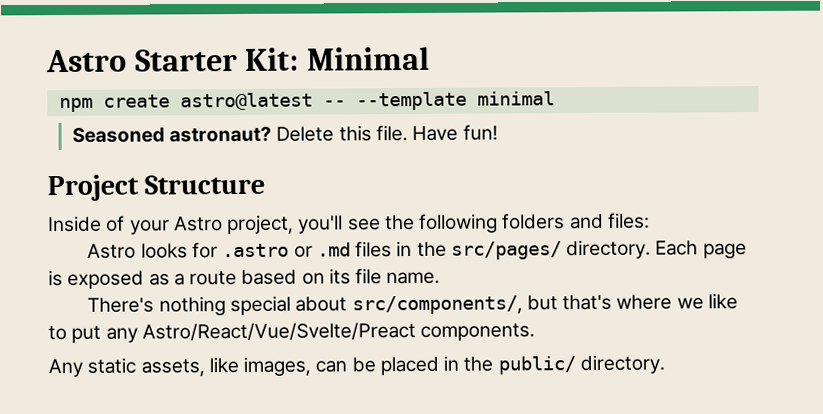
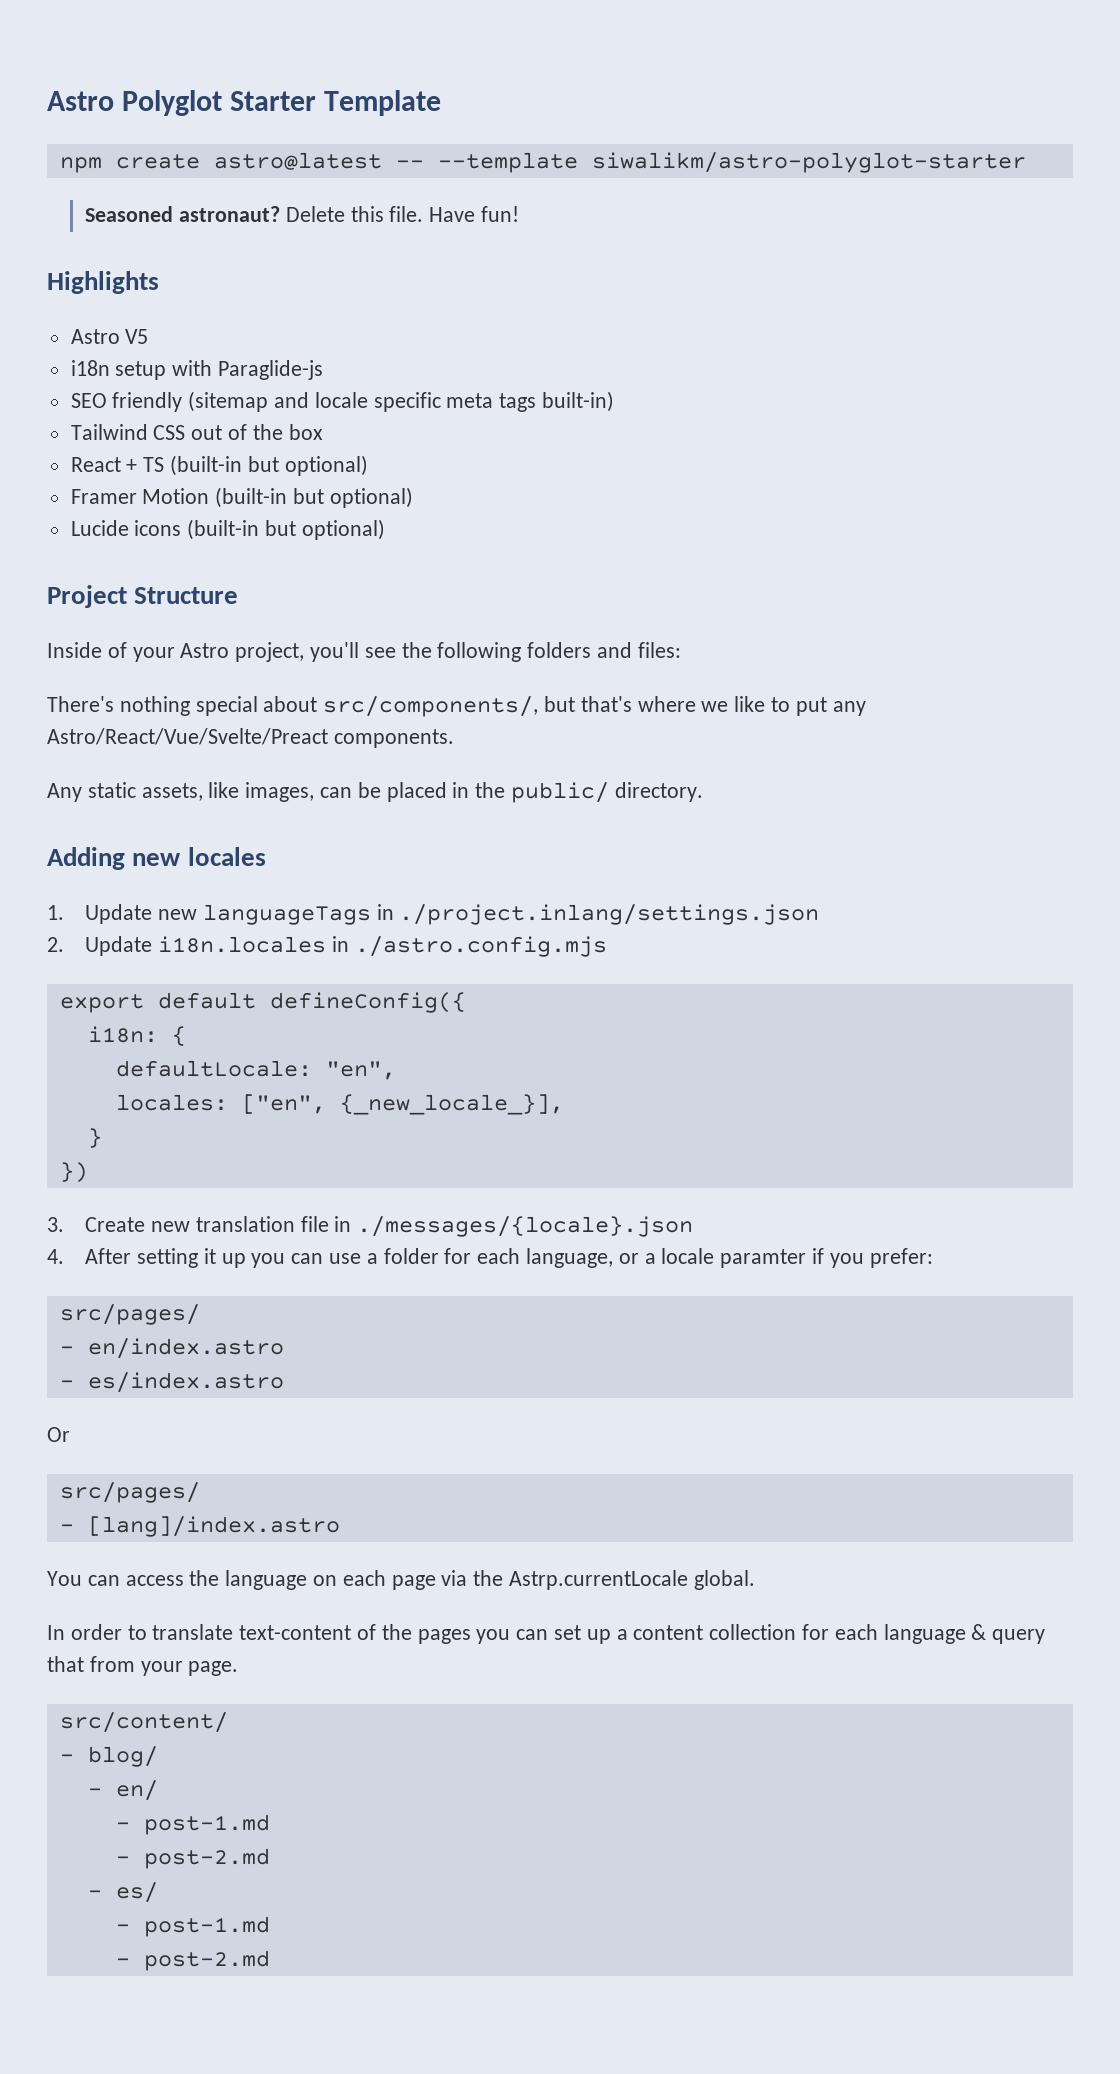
[46,46,430,73] Astro Starter Kit: Minimal -> [47,90,442,116] Astro Polyglot Starter Template
[476,91,555,106] minimal -> [591,152,1026,173] siwalikm/astro-polyglot-starter
(498, 132) none -> [47,271,159,294] [70,329,149,344] [70,360,324,380] [70,391,615,412] [70,424,323,440] [70,455,368,476] [70,487,413,508] [70,519,385,540] // Highlights // Astro V5 // i18n setup with Paraglide-js // SEO friendly (sitemap and locale specific meta tags built-in) // Tailwind CSS out of the box // React + TS (built-in but optional) // Framer Motion (built-in but optional) // Lucide icons (built-in but optional)
[87,239,747,260] [48,268,441,289] // Astro looks for .astro or .md files in the src/pages/ directory. Each page is exposed as a route based on its file name. -> (681, 650) none
(665, 364) none -> [47,847,266,870] [47,904,820,925] [47,936,607,957] [59,992,466,1013] [87,1026,186,1046] [115,1060,396,1080] [115,1094,564,1115] [87,1128,102,1148] [59,1162,88,1183] [47,1216,694,1237] [47,1248,933,1268] [59,1304,200,1325] [59,1338,284,1359] [59,1372,284,1393] [47,1427,70,1442] [59,1482,200,1503] [59,1516,340,1537] [47,1570,755,1590] [47,1624,1046,1644] [47,1656,239,1676] [59,1712,228,1733] [59,1746,158,1767] [87,1780,158,1801] [115,1814,270,1835] [115,1848,270,1869] [87,1882,158,1903] [115,1916,270,1937] [115,1950,270,1971] // Adding new locales // 1. Update new languageTags in ./project.inlang/settings.json // 2. Update i18n.locales in ./astro.config.mjs // export default defineConfig({ // i18n: { // defaultLocale: "en", // locales: ["en", {_new_locale_}], // } // }) // 3. Create new translation file in ./messages/{locale}.json // 4. After setting it up you can use a folder for each language, or a locale paramter if you prefer: // src/pages/ // - en/index.astro // - es/index.astro // Or // src/pages/ // - [lang]/index.astro // You can access the language on each page via the Astrp.currentLocale global. // In order to translate text-content of the pages you can set up a content collection for each language & query that from your page. // src/content/ // - blog/ // - en/ // - post-1.md // - post-2.md // - es/ // - post-1.md // - post-2.md

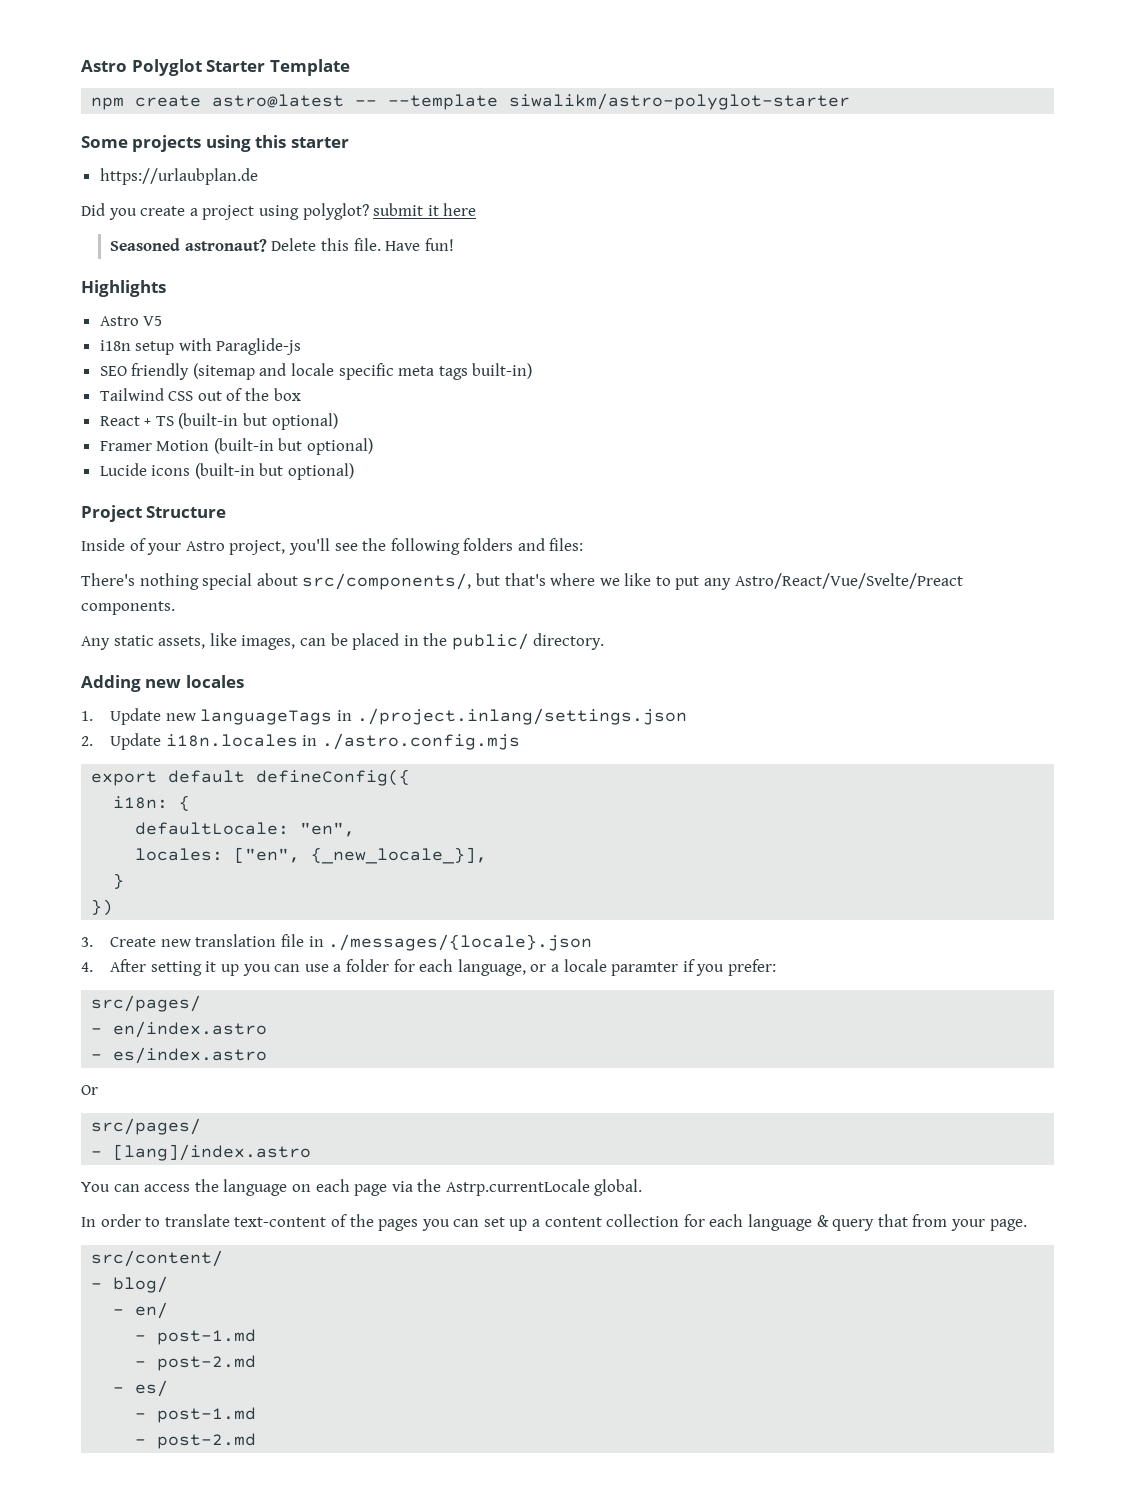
(1026, 162) none -> [81,135,349,152] [99,168,258,185] [81,203,477,220] // Some projects using this starter // https://urlaubplan.de // Did you create a project using polyglot? submit it here

